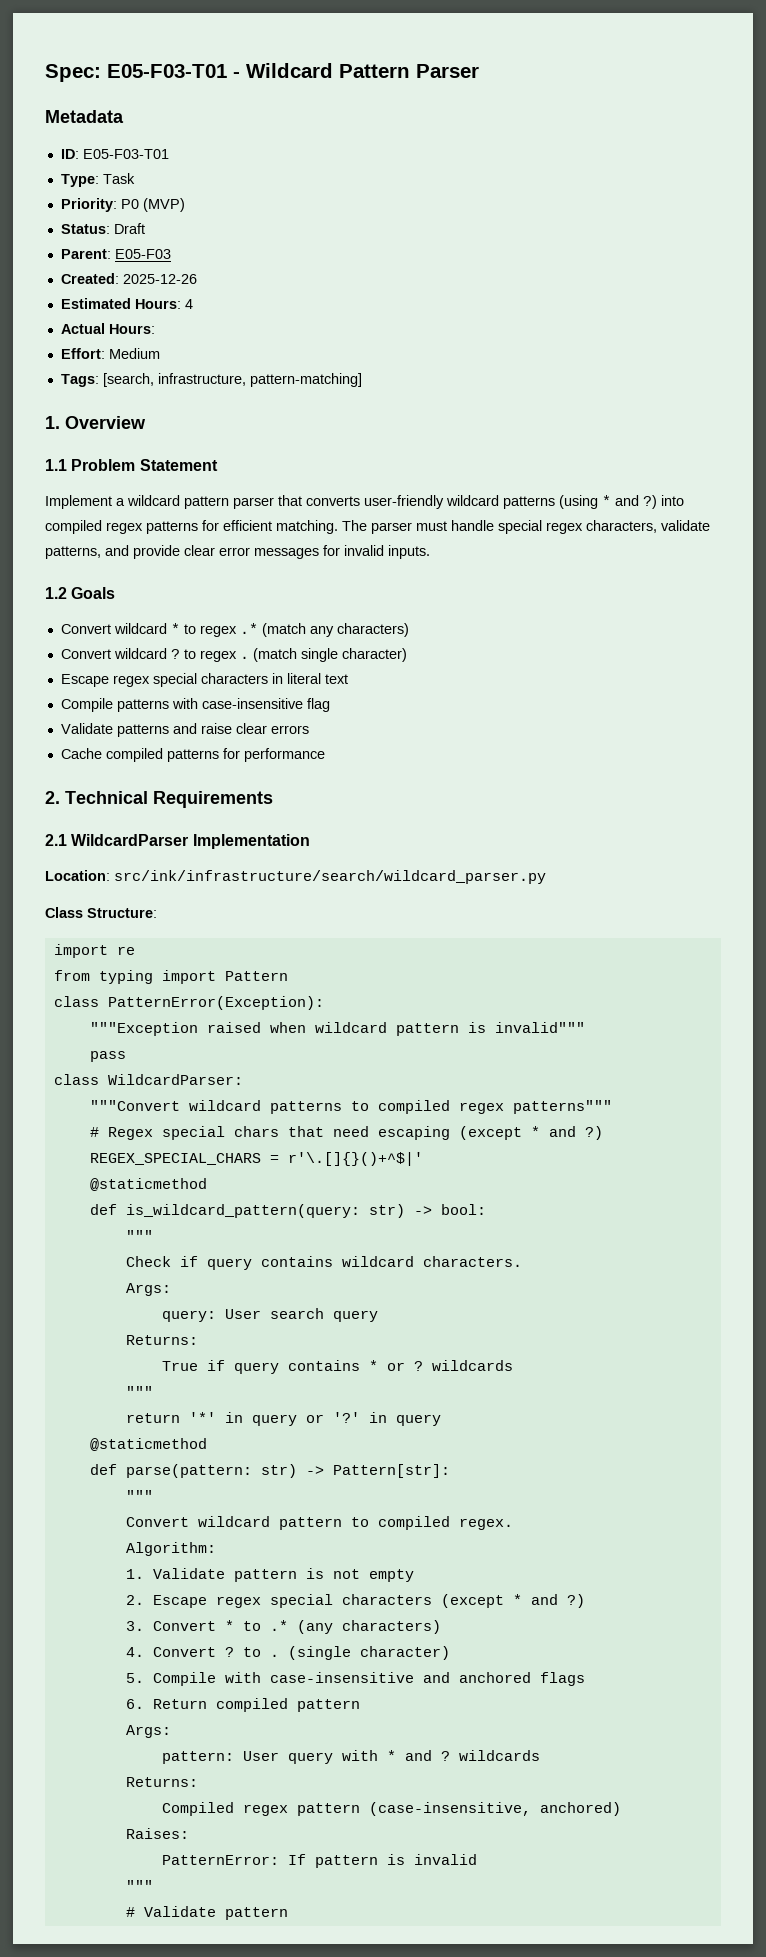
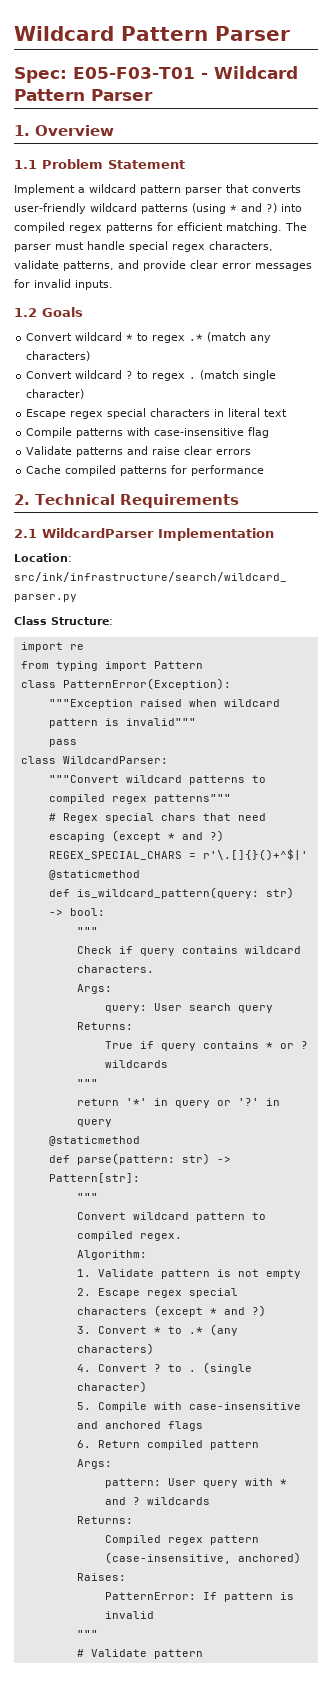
(45, 73) none -> [14,26,290,41] Wildcard Pattern Parser //
[45,110,124,123] [60,149,169,159] [60,173,135,187] [60,198,185,212] [60,223,145,234] [60,249,171,259] [60,273,197,284] [60,298,193,309] [60,323,155,334] [60,348,160,359] [60,373,362,387] // Metadata // ID: E05-F03-T01 // Type: Task // Priority: P0 (MVP) // Status: Draft // Parent: E05-F03 // Created: 2025-12-26 // Estimated Hours: 4 // Actual Hours: // Effort: Medium // Tags: [search, infrastructure, pattern-matching] -> (153, 95) none

